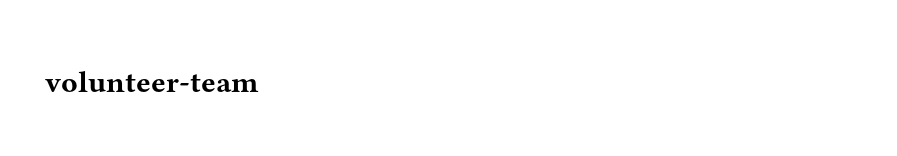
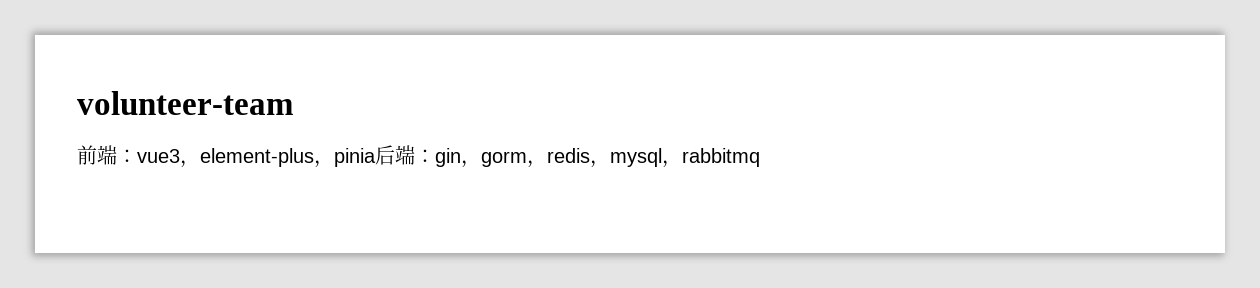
(259, 81) none -> [77,145,760,168] // 前端：vue3，element-plus，pinia后端：gin，gorm，redis，mysql，rabbitmq

